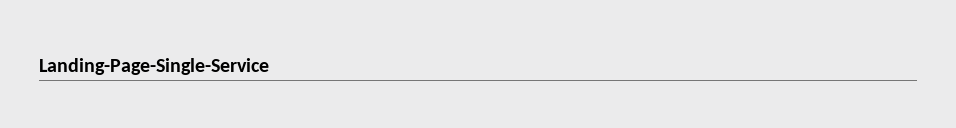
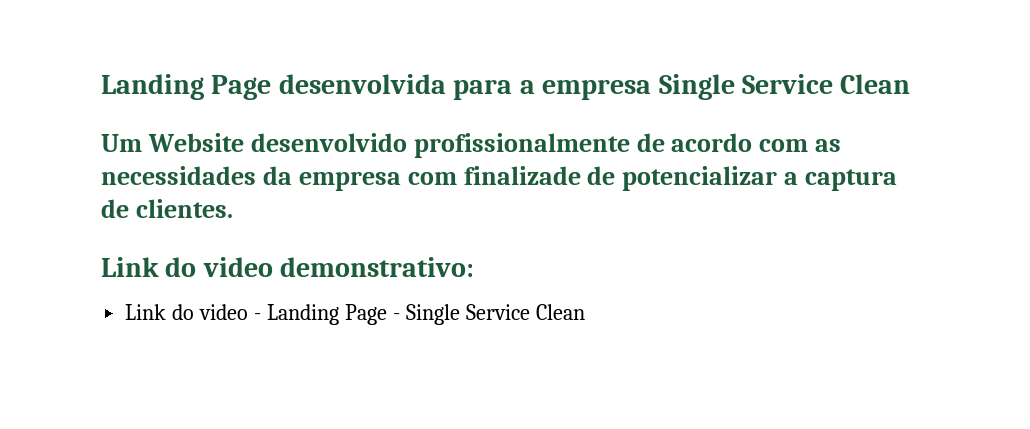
[39,58,269,75] Landing-Page-Single-Service -> [101,74,911,100] [101,133,842,158] [101,166,898,191] [101,199,233,218] [101,257,475,277] [125,304,585,325] Landing Page desenvolvida para a empresa Single Service Clean // Um Website desenvolvido profissionalmente de acordo com as necessidades da empresa com finalizade de potencializar a captura de clientes. // Link do video demonstrativo: // Link do video - Landing Page - Single Service Clean

